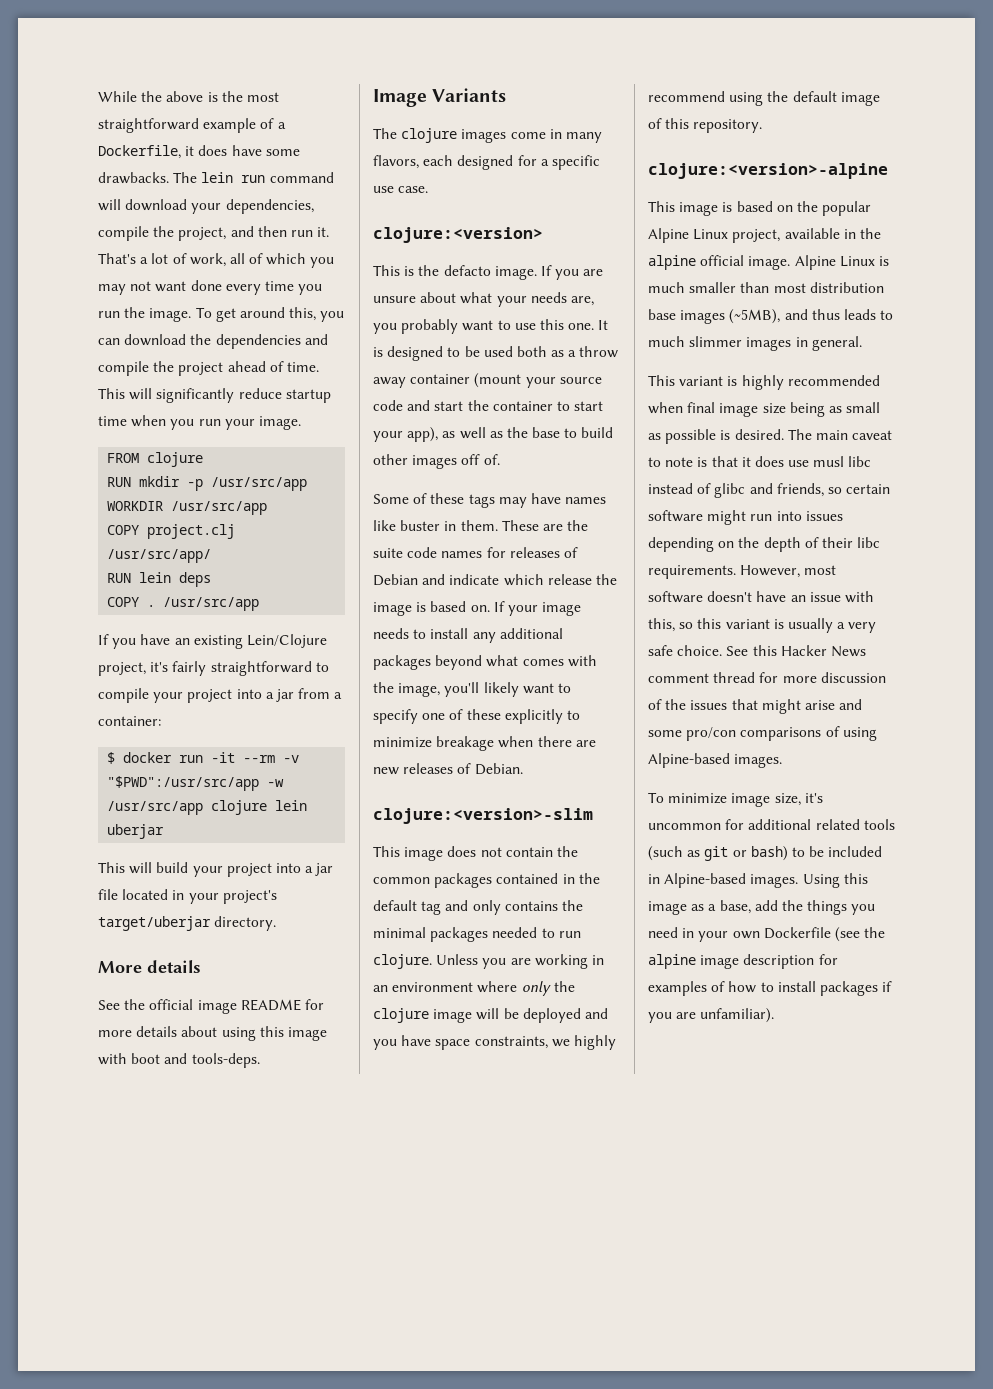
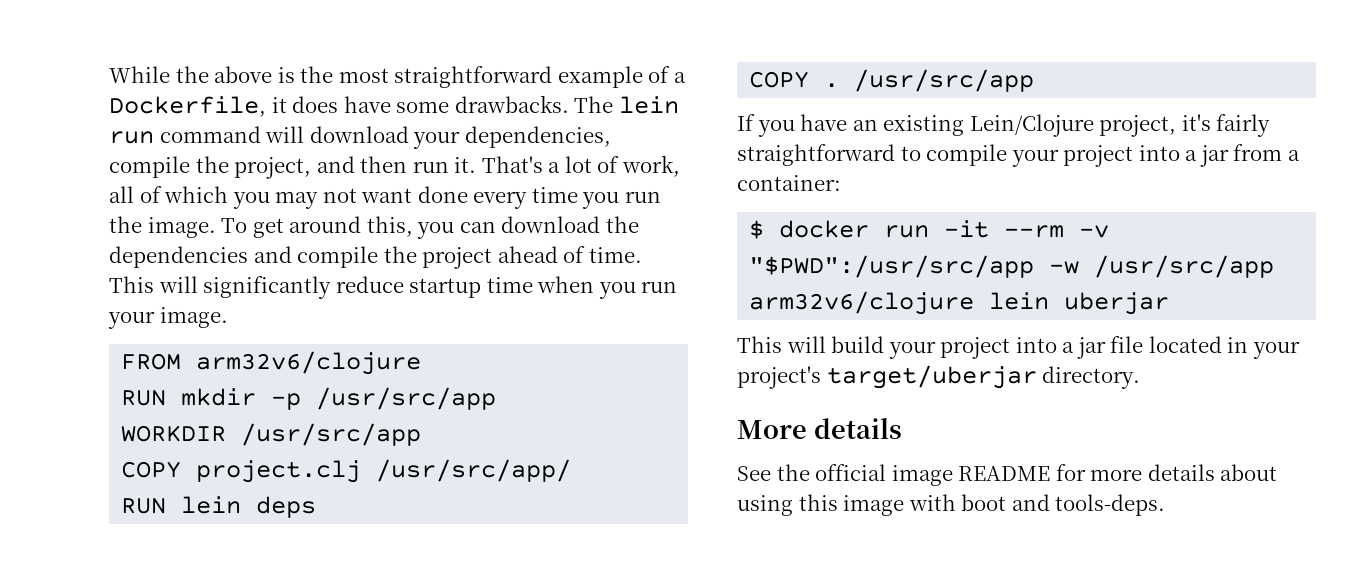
[147,452,204,467] clojure -> [196,351,422,375] arm32v6/clojure
[211,800,268,815] clojure -> [749,291,975,315] arm32v6/clojure
[373,88,507,107] [373,128,602,143] [373,155,600,170] [373,186,429,193] [373,227,543,243] [373,265,604,280] [373,292,594,307] [373,319,609,334] [373,346,619,361] [373,373,602,388] [373,400,604,411] [373,427,614,442] [373,454,500,469] [373,493,607,508] [373,520,589,531] [373,547,578,558] [373,574,617,586] [373,601,582,616] [373,628,563,643] [373,655,597,670] [373,682,571,697] [373,709,580,724] [373,736,596,751] [373,763,523,775] [373,808,593,824] [373,846,578,861] [373,873,600,888] [373,900,583,915] [373,927,581,942] [373,954,604,969] [373,981,575,996] [373,1008,608,1023] [373,1035,616,1050] [648,91,880,106] [648,118,763,133] [648,163,888,179] [648,201,872,216] [648,228,881,243] [648,255,889,270] [648,282,884,293] [648,309,894,324] [648,336,862,351] [648,375,880,390] [648,402,881,417] [648,429,893,444] [648,456,872,467] [648,483,891,498] [648,510,843,525] [648,537,881,552] [648,565,837,579] [648,591,874,603] [648,618,877,633] [648,645,866,657] [648,672,886,683] [648,699,863,714] [648,726,877,741] [648,753,783,768] [648,792,823,807] [648,819,895,830] [648,846,883,861] [648,873,868,888] [648,900,876,915] [648,927,886,942] [648,954,838,969] [648,981,893,996] [648,1008,775,1023] // Image Variants // The clojure images come in many flavors, each designed for a specific use case. // clojure:<version> // This is the defacto image. If you are unsure about what your needs are, you probably want to use this one. It is designed to be used both as a throw away container (mount your source code and start the container to start your app), as well as the base to build other images off of. // Some of these tags may have names like buster in them. These are the suite code names for releases of Debian and indicate which release the image is based on. If your image needs to install any additional packages beyond what comes with the image, you'll likely want to specify one of these explicitly to minimize breakage when there are new releases of Debian. // clojure:<version>-slim // This image does not contain the common packages contained in the default tag and only contains the minimal packages needed to run clojure. Unless you are working in an environment where only the clojure image will be deployed and you have space constraints, we highly recommend using the default image of this repository. // clojure:<version>-alpine // This image is based on the popular Alpine Linux project, available in the alpine official image. Alpine Linux is much smaller than most distribution base images (~5MB), and thus leads to much slimmer images in general. // This variant is highly recommended when final image size being as small as possible is desired. The main caveat to note is that it does use musl libc instead of glibc and friends, so certain software might run into issues depending on the depth of their libc requirements. However, most software doesn't have an issue with this, so this variant is usually a very safe choice. See this Hacker News comment thread for more discussion of the issues that might arise and some pro/con comparisons of using Alpine-based images. // To minimize image size, it's uncommon for additional related tools (such as git or bash) to be included in Alpine-based images. Using this image as a base, add the things you need in your own Dockerfile (see the alpine image description for examples of how to install packages if you are unfamiliar). -> (1166, 505) none

